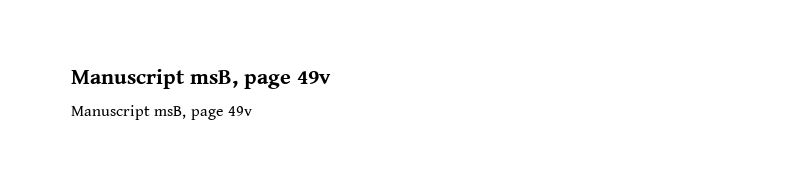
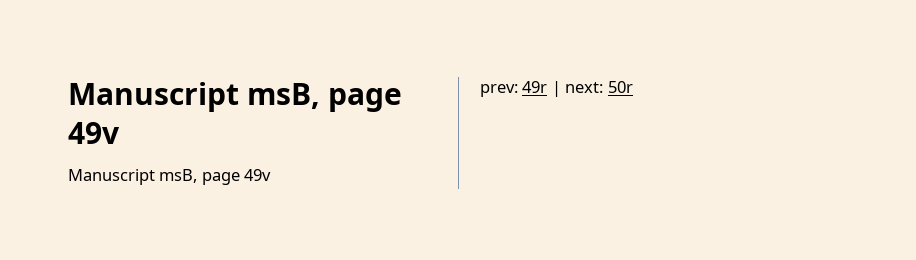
(252, 111) none -> [480,81,633,97] // prev: 49r | next: 50r

